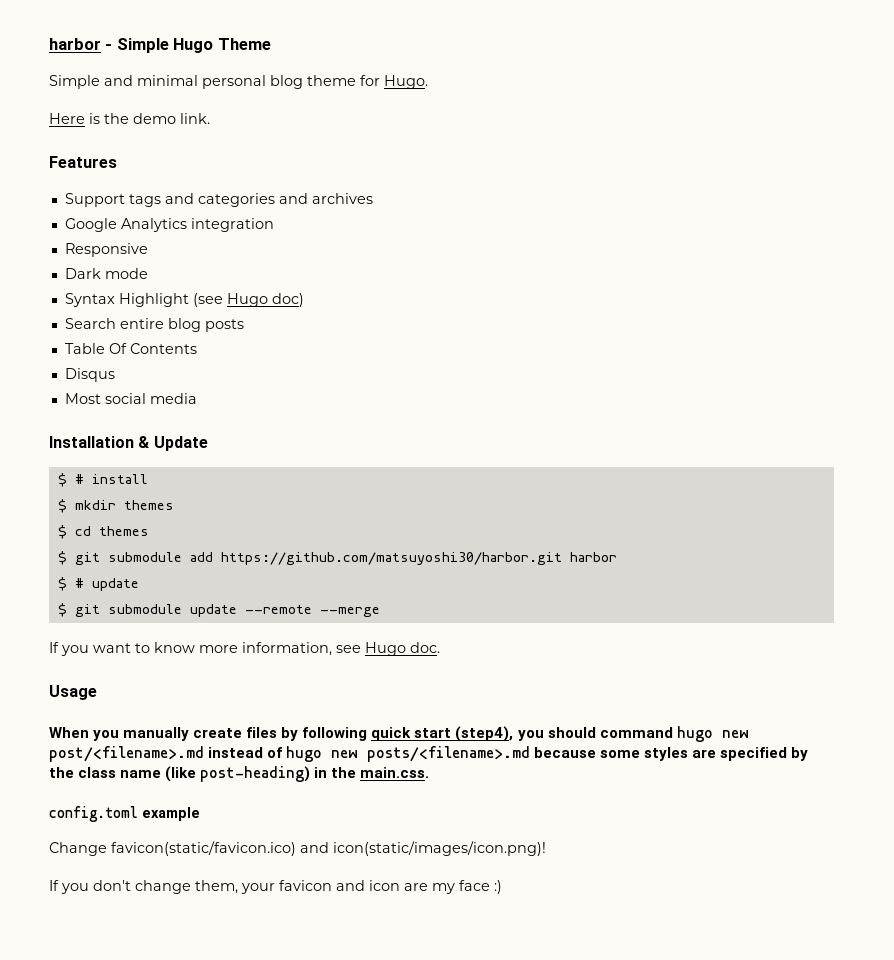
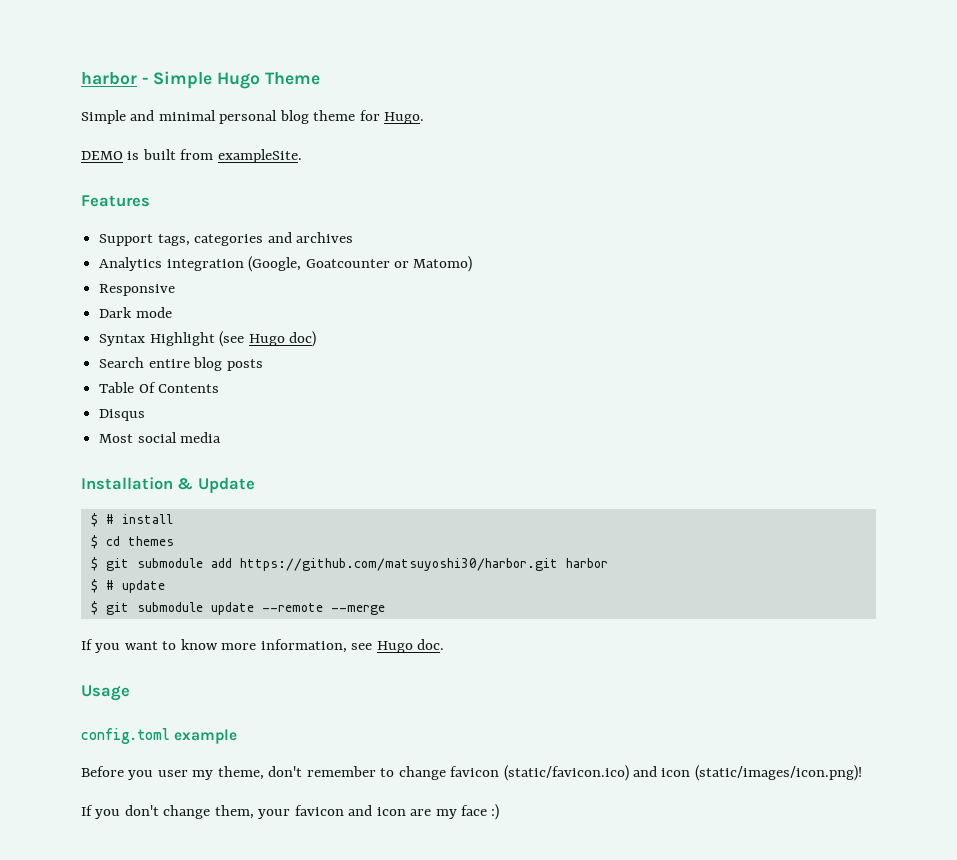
[49,113,210,124] Here is the demo link. -> [81,149,302,163] DEMO is built from exampleSite.
[128,193,194,207] tags and -> [157,234,190,246] tags,
[64,218,117,232] Google -> (353, 237) none
(274, 225) none -> [248,256,473,272] (Google, Goatcounter or Matomo)
[57,499,174,513] // $ mkdir themes -> (173, 519) none
[49,726,749,742] [49,746,809,762] [49,766,430,782] [49,806,200,822] [49,841,546,856] When you manually create files by following quick start (step4), you should command hugo new post/<filename>.md instead of hugo new posts/<filename>.md because some styles are specified by the class name (like post-heading) in the main.css. // config.toml example // Change favicon(static/favicon.ico) and icon(static/images/icon.png)! -> [81,728,238,744] [81,765,862,781] config.toml example // Before you user my theme, don't remember to change favicon (static/favicon.ico) and icon (static/images/icon.png)!

